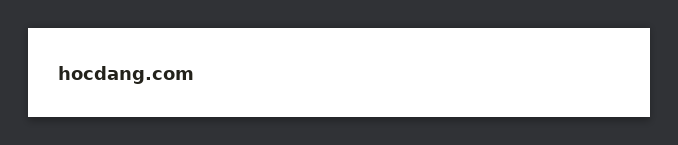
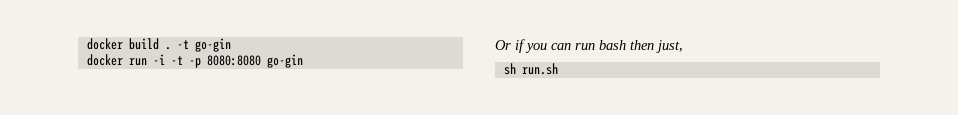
[58,66,194,84] hocdang.com -> [86,38,231,52] [86,54,303,68] [495,39,683,53] [503,63,558,75] docker build . -t go-gin // docker run -i -t -p 8080:8080 go-gin // Or if you can run bash then just, // sh run.sh

